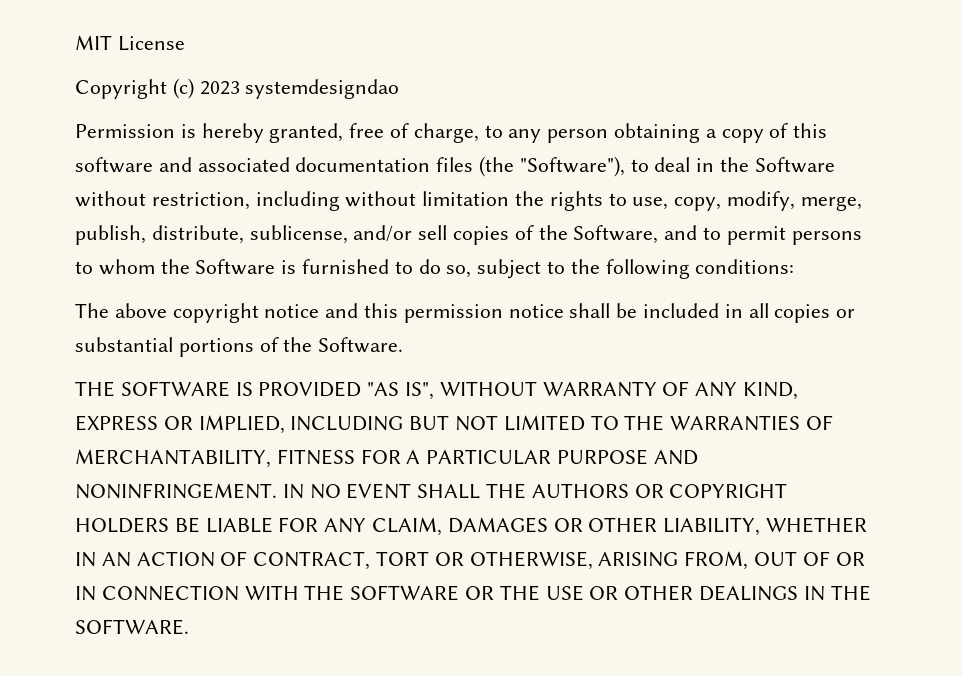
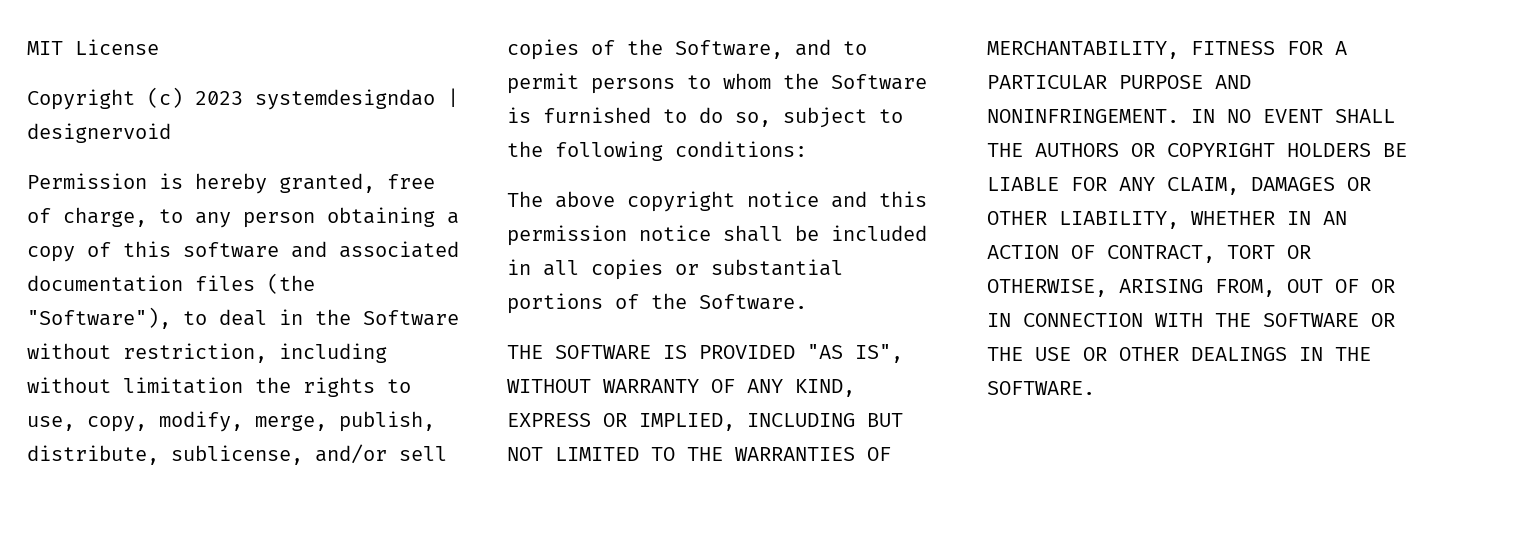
(400, 89) none -> [447,88,459,107] [27,123,171,143] | designervoid

